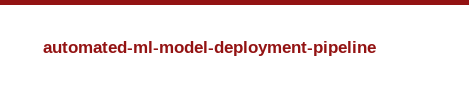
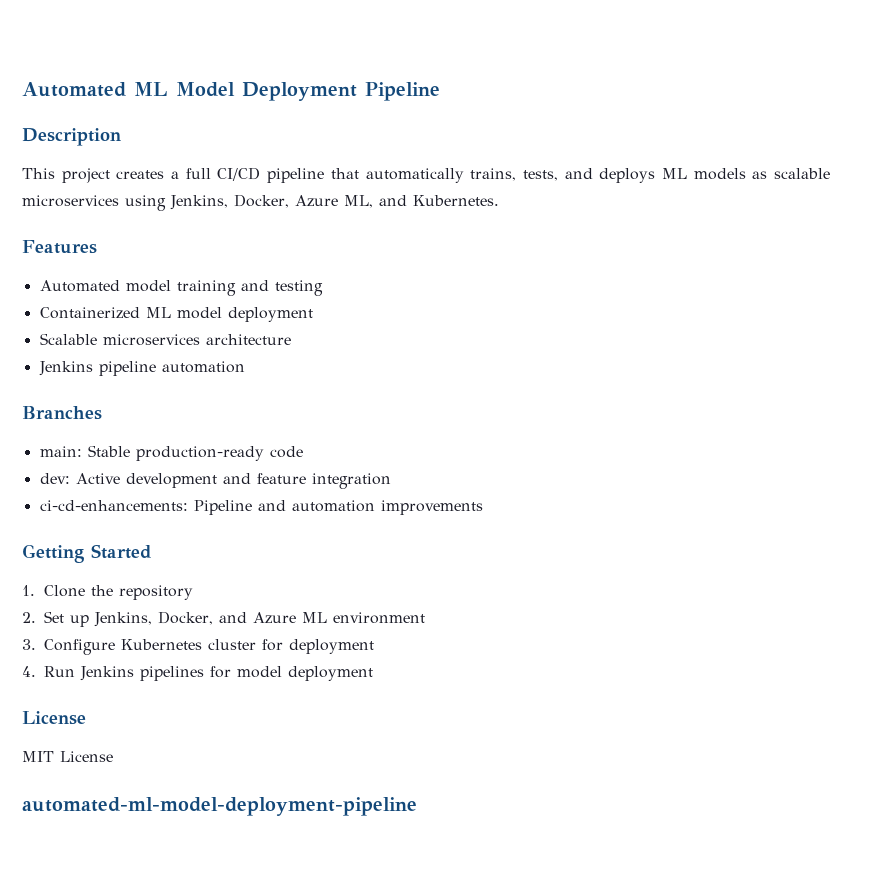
(43, 48) none -> [22,82,440,101] [22,128,121,146] [22,167,830,183] [22,194,499,211] [22,240,97,254] [39,280,323,296] [39,307,313,322] [39,333,291,346] [38,361,245,376] [22,406,102,420] [39,445,303,461] [39,473,391,489] [39,500,483,515] [22,544,152,563] [22,585,194,600] [22,611,426,627] [22,639,375,655] [22,666,374,681] [22,711,86,725] [22,751,113,762] Automated ML Model Deployment Pipeline // Description // This project creates a full CI/CD pipeline that automatically trains, tests, and deploys ML models as scalable microservices using Jenkins, Docker, Azure ML, and Kubernetes. // Features // Automated model training and testing // Containerized ML model deployment // Scalable microservices architecture // Jenkins pipeline automation // Branches // main: Stable production-ready code // dev: Active development and feature integration // ci-cd-enhancements: Pipeline and automation improvements // Getting Started // 1. Clone the repository // 2. Set up Jenkins, Docker, and Azure ML environment // 3. Configure Kubernetes cluster for deployment // 4. Run Jenkins pipelines for model deployment // License // MIT License //

